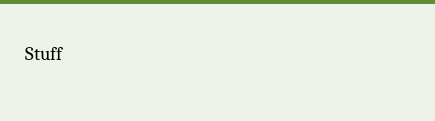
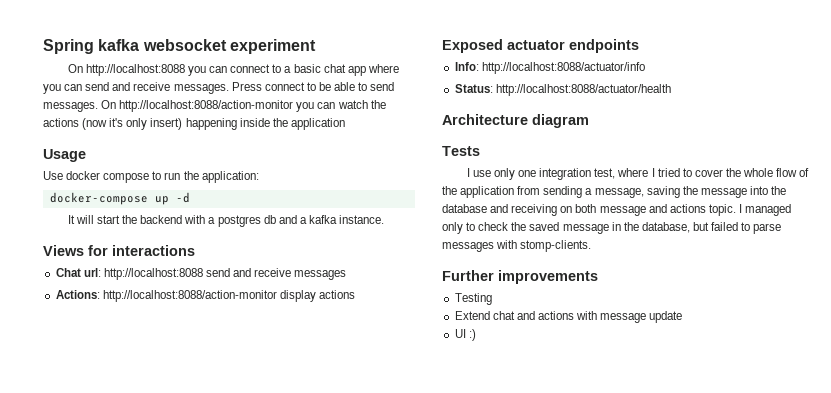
[25,47,63,60] Stuff -> [43,39,316,54] [67,64,399,76] [43,82,395,94] [43,100,386,112] [43,118,345,130] [43,149,86,162] [43,171,259,183] [49,192,190,205] [67,215,385,227] [43,245,195,256] [55,268,347,280] [55,290,355,302] [442,39,639,53] [454,62,645,74] [454,84,671,96] [442,114,589,128] [442,146,480,156] [466,168,810,180] [442,186,787,198] [442,204,792,216] [442,222,782,234] [442,240,592,252] [442,270,598,284] [454,293,492,305] [454,311,683,323] [454,329,476,341] Spring kafka websocket experiment // On http://localhost:8088 you can connect to a basic chat app where you can send and receive messages. Press connect to be able to send messages. On http://localhost:8088/action-monitor you can watch the actions (now it's only insert) happening inside the application // Usage // Use docker compose to run the application: // docker-compose up -d // It will start the backend with a postgres db and a kafka instance. // Views for interactions // Chat url: http://localhost:8088 send and receive messages // Actions: http://localhost:8088/action-monitor display actions // Exposed actuator endpoints // Info: http://localhost:8088/actuator/info // Status: http://localhost:8088/actuator/health // Architecture diagram // Tests // I use only one integration test, where I tried to cover the whole flow of the application from sending a message, saving the message into the database and receiving on both message and actions topic. I managed only to check the saved message in the database, but failed to parse messages with stomp-clients. // Further improvements // Testing // Extend chat and actions with message update // UI :)

